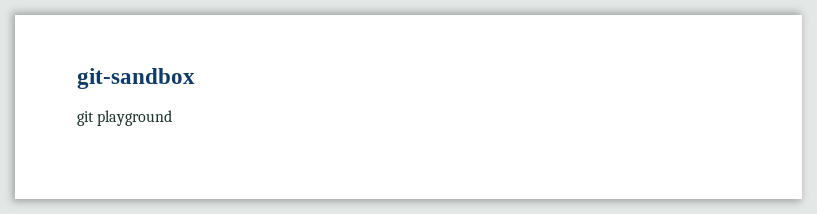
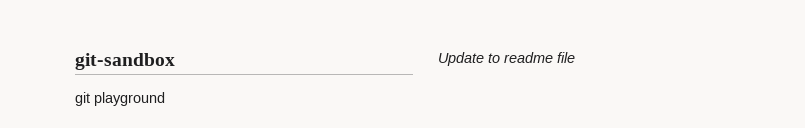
(173, 118) none -> [438,52,575,66] // Update to readme file

